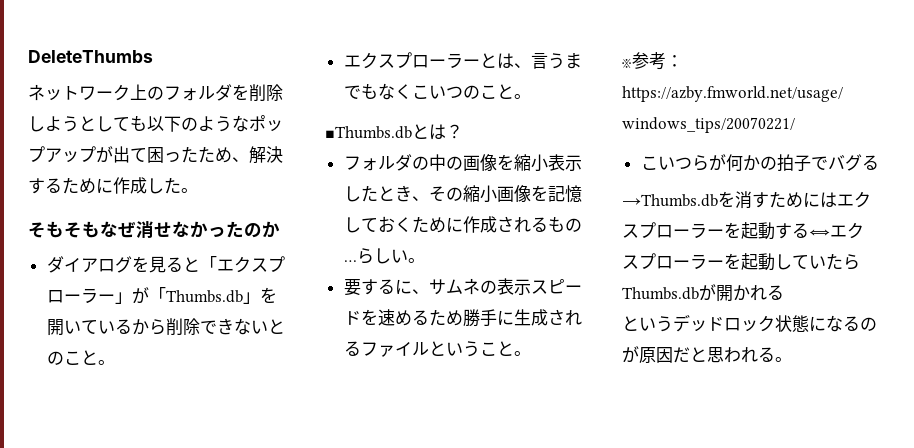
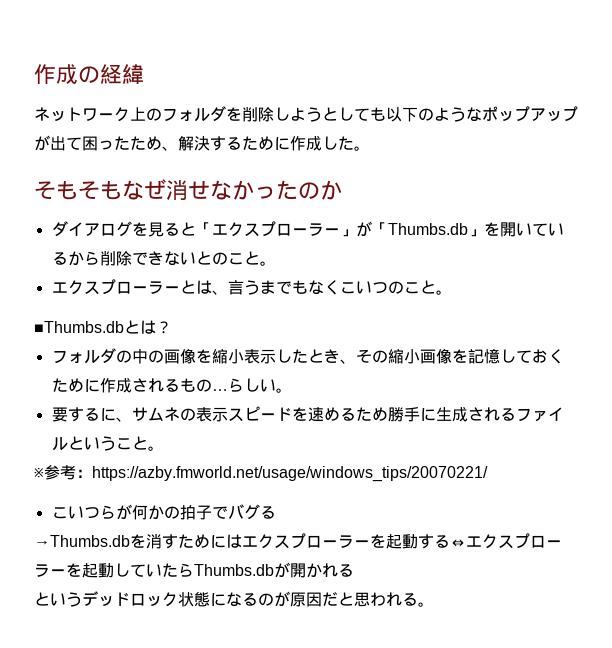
[28,50,153,63] DeleteThumbs -> [34,64,144,84] 作成の経緯

